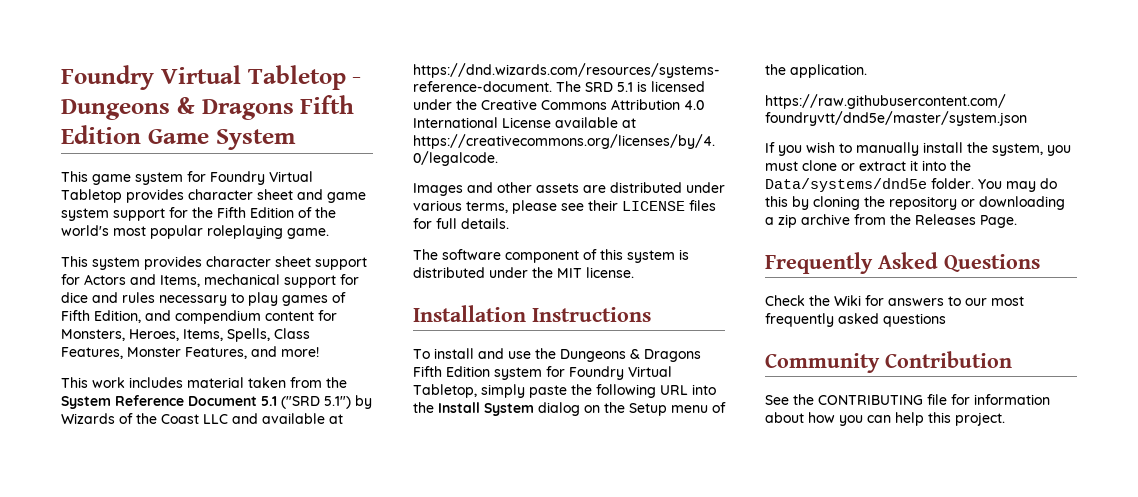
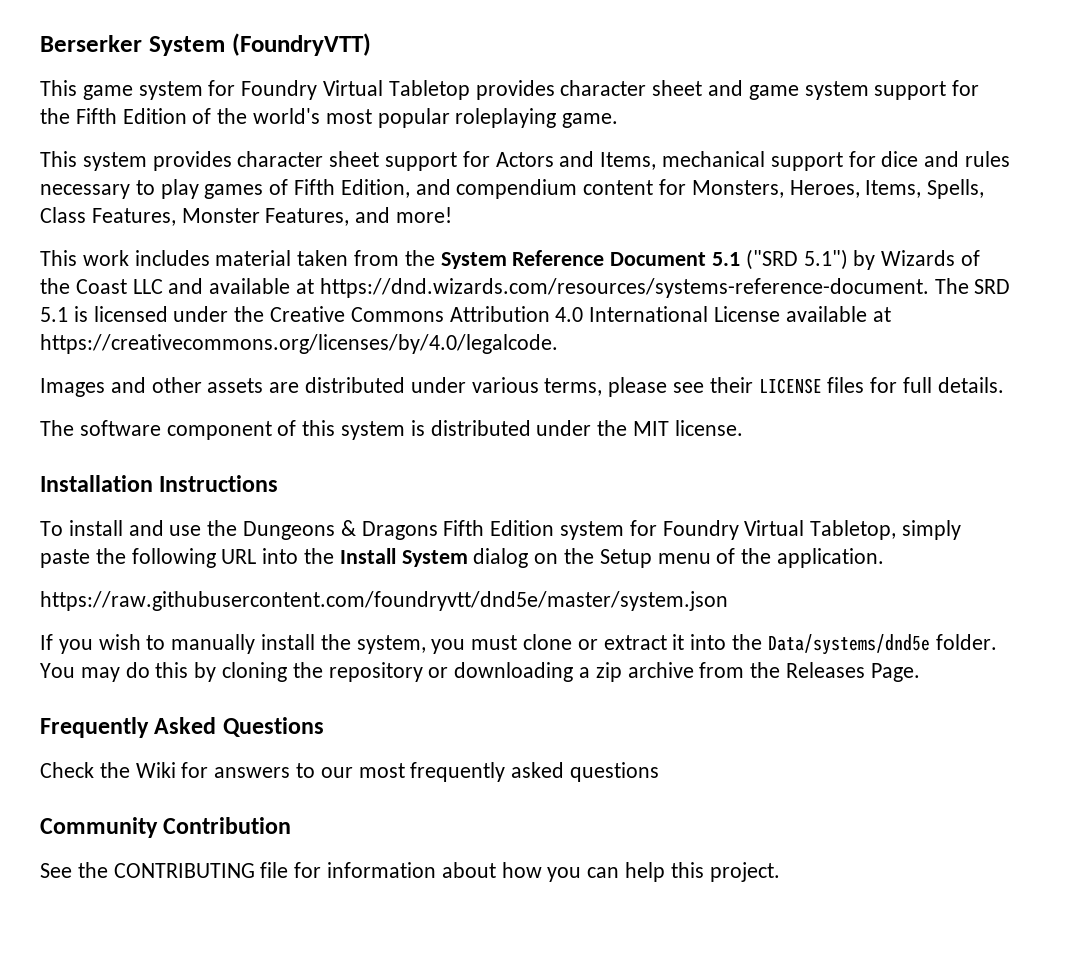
[61,65,362,90] [61,95,355,120] [61,125,296,150] Foundry Virtual Tabletop - Dungeons & Dragons Fifth Edition Game System -> [40,33,371,56] Berserker System (FoundryVTT)

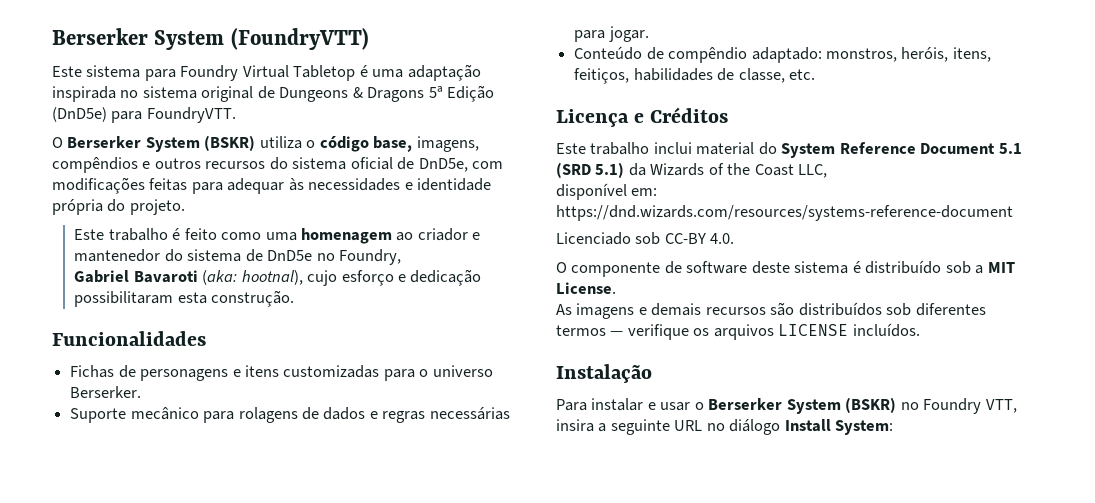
[40,80,980,100] [40,108,619,128] [40,151,1011,171] [40,179,985,199] [40,207,453,226] [40,250,435,266] This game system for Foundry Virtual Tabletop provides character sheet and game system support for the Fifth Edition of the world's most popular roleplaying game. // This system provides character sheet support for Actors and Items, mechanical support for dice and rules necessary to play games of Fifth Edition, and compendium content for Monsters, Heroes, Items, Spells, Class Features, Monster Features, and more! // This work includes material taken from the -> [52,64,481,81] [52,85,495,102] [52,107,236,123] [52,135,479,152] [52,157,504,173] [52,177,492,194] [52,199,185,215] [74,228,481,244] [74,249,402,265] [74,269,482,286] [74,290,295,307] [52,331,206,346] [70,365,493,381] [70,386,142,398] [70,407,510,423] [574,26,649,42] [574,46,991,63] [574,68,815,84] [556,107,729,127] [556,142,777,155] Este sistema para Foundry Virtual Tabletop é uma adaptação inspirada no sistema original de Dungeons & Dragons 5ª Edição (DnD5e) para FoundryVTT. // O Berserker System (BSKR) utiliza o código base, imagens, compêndios e outros recursos do sistema oficial de DnD5e, com modificações feitas para adequar às necessidades e identidade própria do projeto. // Este trabalho é feito como uma homenagem ao criador e mantenedor do sistema de DnD5e no Foundry, // Gabriel Bavaroti (aka: hootnal), cujo esforço e dedicação possibilitaram esta construção. // Funcionalidades // Fichas de personagens e itens customizadas para o universo Berserker. // Suporte mecânico para rolagens de dados e regras necessárias para jogar. // Conteúdo de compêndio adaptado: monstros, heróis, itens, feitiços, habilidades de classe, etc. // Licença e Créditos // Este trabalho inclui material do
[745,249,876,270] ("SRD 5.1") by -> [556,162,646,178] (SRD 5.1) da
[132,278,1011,298] [40,306,891,322] [40,334,558,354] [40,377,1004,397] [40,420,743,440] [40,475,279,492] [40,520,962,540] [40,548,885,568] [40,591,728,611] [40,634,997,655] [40,662,920,682] [40,717,324,738] [40,762,660,782] [40,817,292,838] [40,862,780,882] LLC and available at https://dnd.wizards.com/resources/systems-reference-document. The SRD 5.1 is licensed under the Creative Commons Attribution 4.0 International License available at https://creativecommons.org/licenses/by/4.0/legalcode. // Images and other assets are distributed under various terms, please see their LICENSE files for full details. // The software component of this system is distributed under the MIT license. // Installation Instructions // To install and use the Dungeons & Dragons Fifth Edition system for Foundry Virtual Tabletop, simply paste the following URL into the Install System dialog on the Setup menu of the application. // https://raw.githubusercontent.com/foundryvtt/dnd5e/master/system.json // If you wish to manually install the system, you must clone or extract it into the Data/systems/dnd5e folder. You may do this by cloning the repository or downloading a zip archive from the Releases Page. // Frequently Asked Questions // Check the Wiki for answers to our most frequently asked questions // Community Contribution // See the CONTRIBUTING file for information about how you can help this project. -> [798,164,828,178] [556,183,658,200] [556,205,1013,221] [556,232,735,245] [556,260,1015,277] [556,282,616,294] [556,302,986,319] [556,323,920,340] [556,364,652,383] [556,397,1017,414] [556,419,894,435] LLC, // disponível em: https://dnd.wizards.com/resources/systems-reference-document // Licenciado sob CC-BY 4.0. // O componente de software deste sistema é distribuído sob a MIT License. // As imagens e demais recursos são distribuídos sob diferentes termos — verifique os arquivos LICENSE incluídos. // Instalação // Para instalar e usar o Berserker System (BSKR) no Foundry VTT, insira a seguinte URL no diálogo Install System:

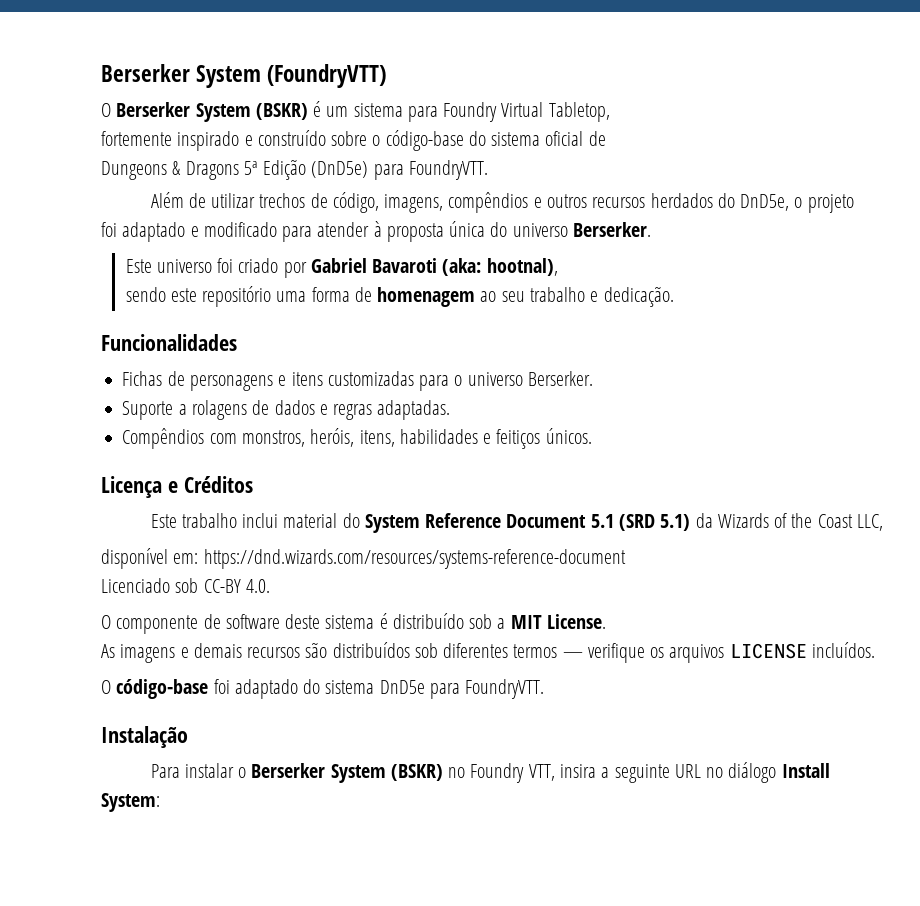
[52,64,481,81] [52,86,275,102] Este sistema para Foundry Virtual Tabletop é uma adaptação inspirada no sistema original de -> [101,101,610,122] [101,130,606,151] O Berserker System (BSKR) é um sistema para Foundry Virtual Tabletop, // fortemente inspirado e construído sobre o código-base do sistema oficial de //
[52,135,413,152] O Berserker System (BSKR) utiliza o código base, -> [150,192,379,213] Além de utilizar trechos de código,
[269,157,504,172] [52,177,492,194] [52,199,185,215] [74,228,481,244] [74,249,402,265] [74,269,482,286] [74,290,295,307] do sistema oficial de DnD5e, com modificações feitas para adequar às necessidades e identidade própria do projeto. // Este trabalho é feito como uma homenagem ao criador e mantenedor do sistema de DnD5e no Foundry, // Gabriel Bavaroti (aka: hootnal), cujo esforço e dedicação possibilitaram esta construção. -> [650,193,854,213] [101,221,651,242] [125,258,558,278] [125,286,674,307] herdados do DnD5e, o projeto // foi adaptado e modificado para atender à proposta única do universo Berserker. // Este universo foi criado por Gabriel Bavaroti (aka: hootnal), // sendo este repositório uma forma de homenagem ao seu trabalho e dedicação.
[130,407,235,423] mecânico para -> [178,404,187,415] a
[429,407,510,420] [574,26,649,42] [574,46,991,63] [574,68,815,84] necessárias para jogar. // Conteúdo de compêndio adaptado: monstros, heróis, itens, feitiços, habilidades de classe, etc. -> [377,400,451,420] [122,428,592,449] adaptadas. // Compêndios com monstros, heróis, itens, habilidades e feitiços únicos.
(920, 330) none -> [101,679,545,699] // O código-base foi adaptado do sistema DnD5e para FoundryVTT.
[647,402,691,411] e usar -> (234, 770) none

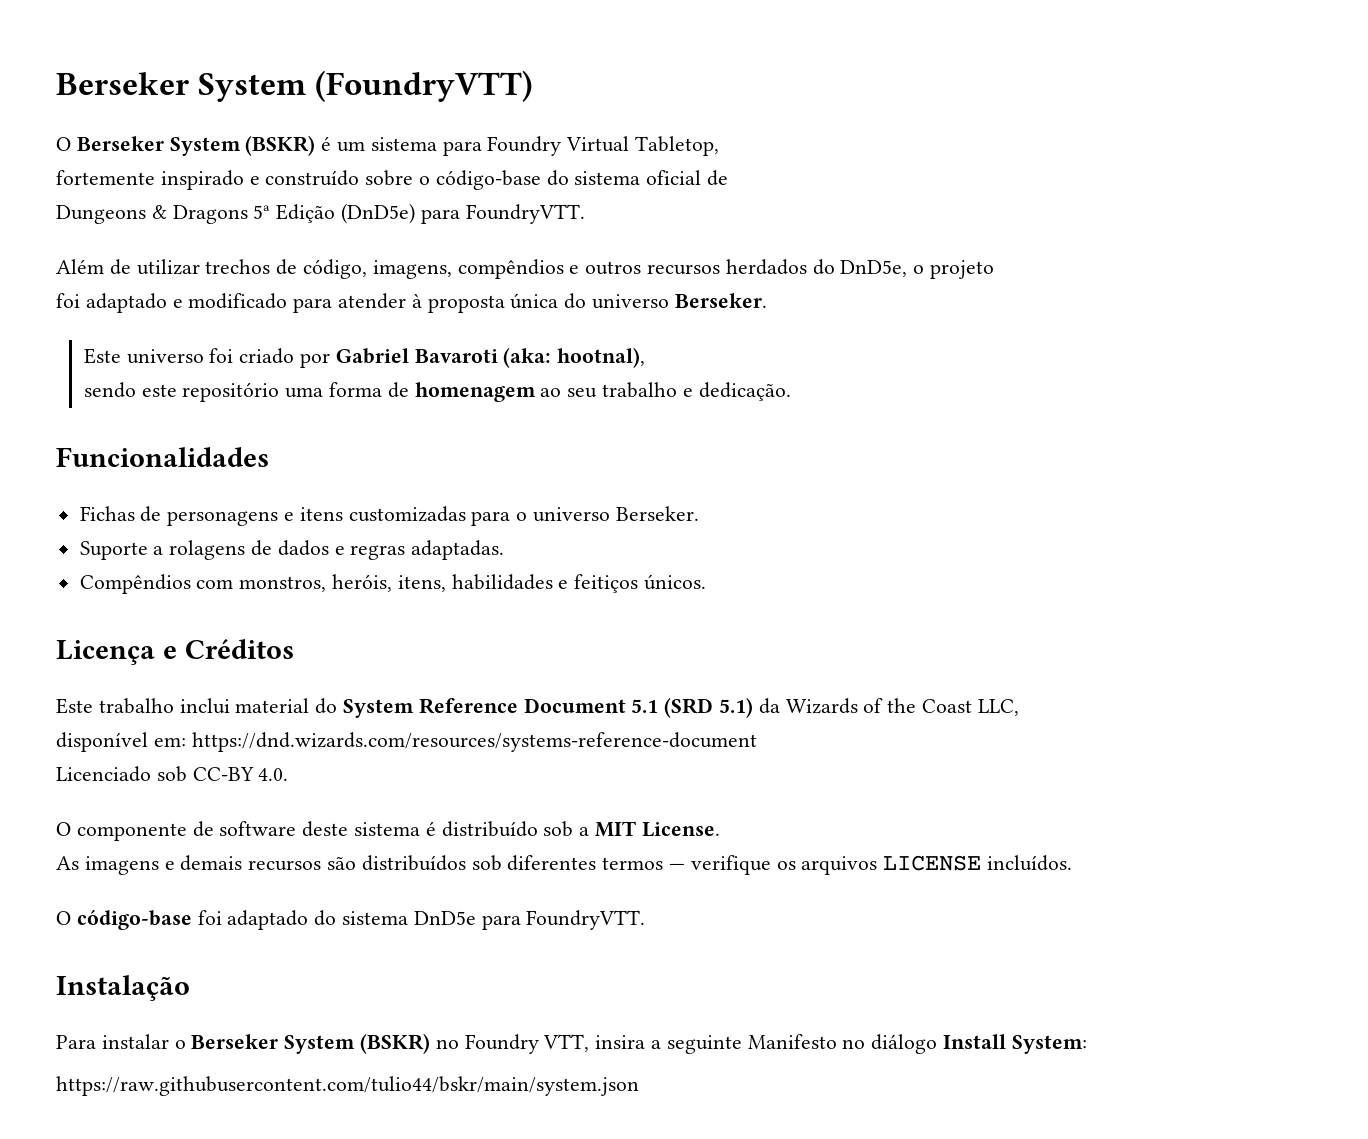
[101,64,190,82] Berserker -> [56,72,189,95] Berseker
[116,102,191,117] Berserker -> [76,136,164,151] Berseker
[572,222,651,237] Berserker. -> [674,293,767,308] Berseker.
[527,371,593,386] Berserker. -> [615,506,699,521] Berseker.
[251,763,326,778] Berserker -> [191,1034,279,1049] Berseker
[674,764,701,778] URL -> [747,1034,837,1049] Manifesto
(160, 802) none -> [56,1076,639,1096] // https://raw.githubusercontent.com/tulio44/bskr/main/system.json

